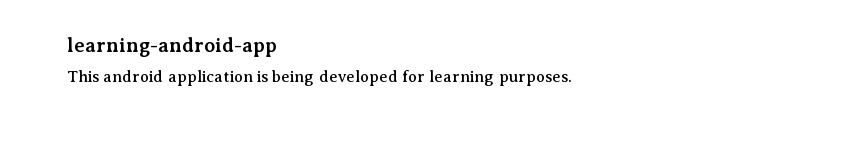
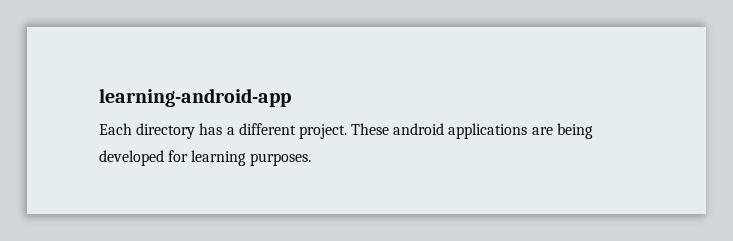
[67,70,268,86] This android application is -> [99,123,553,139] Each directory has a different project. These android applications are

